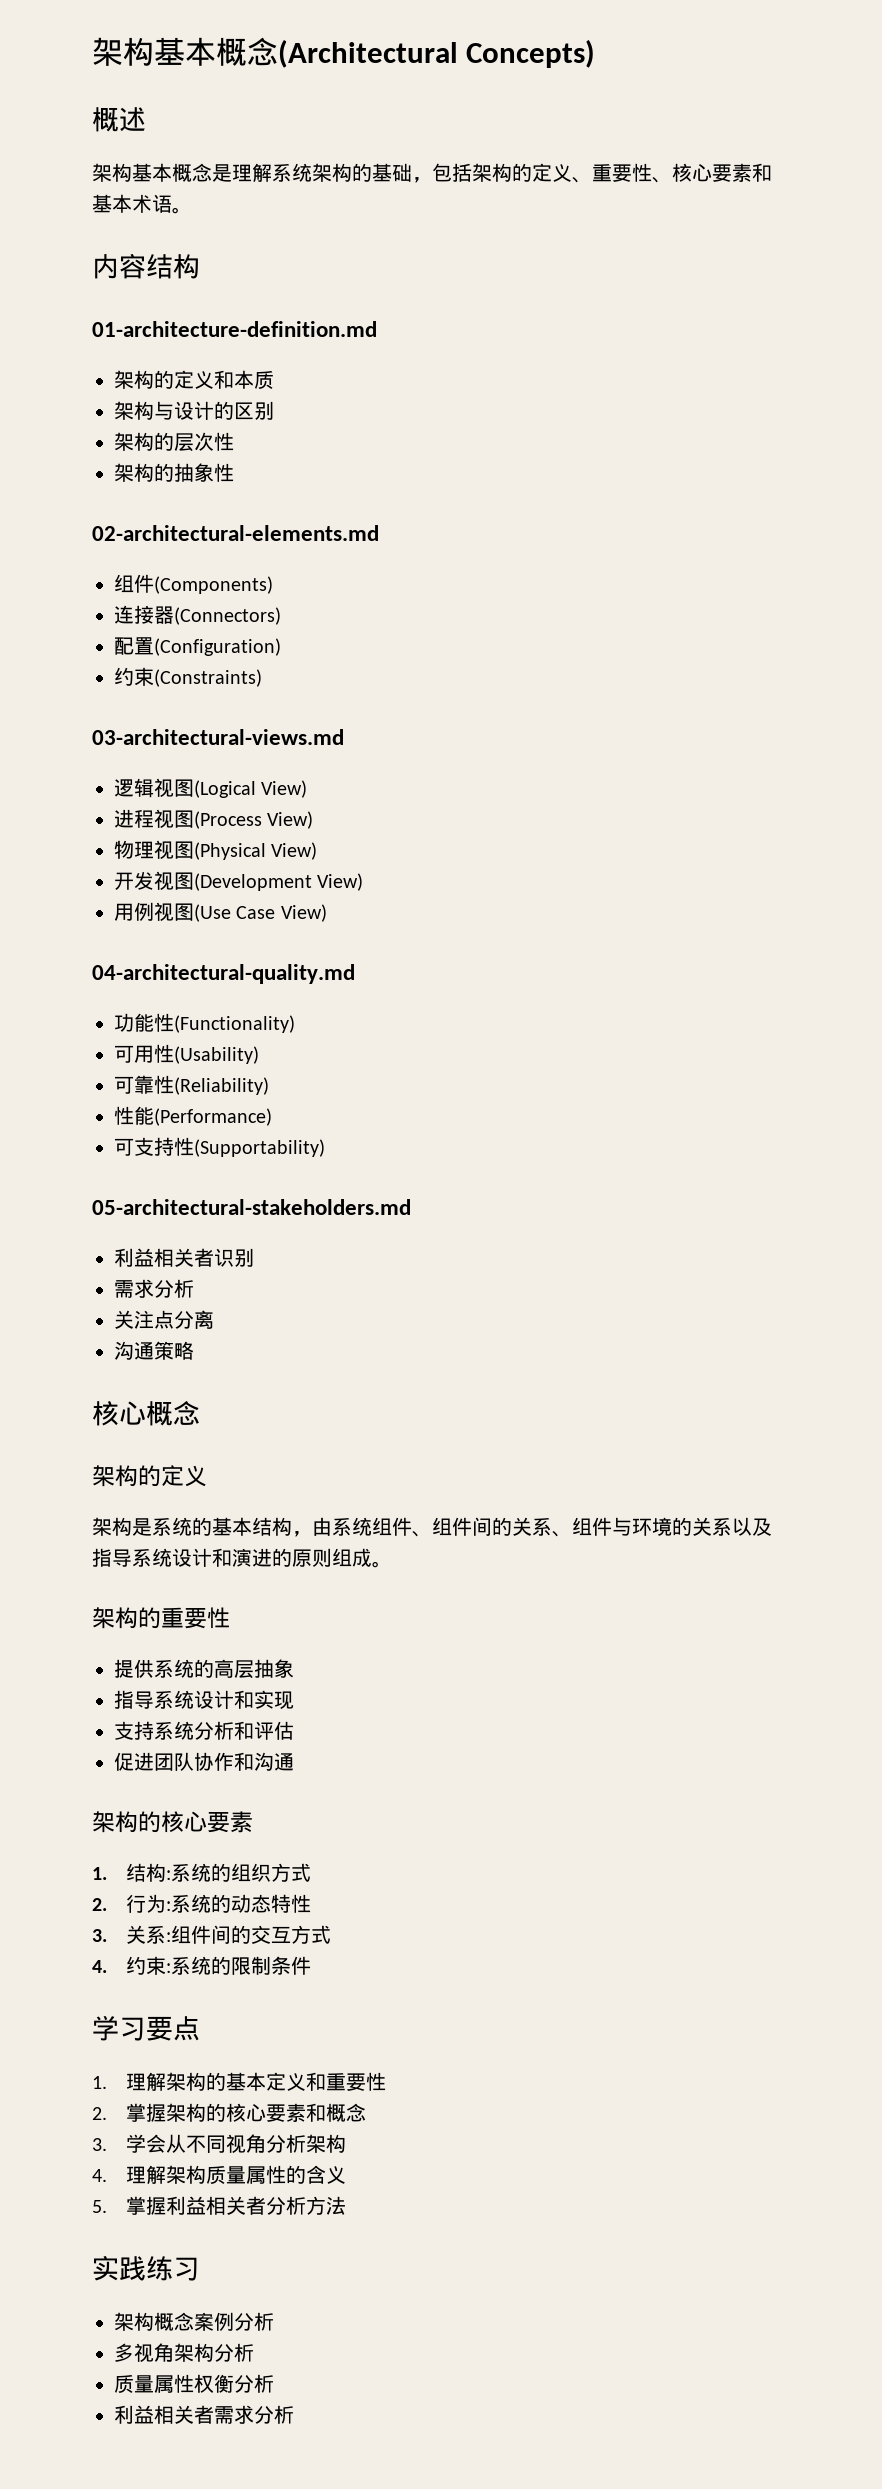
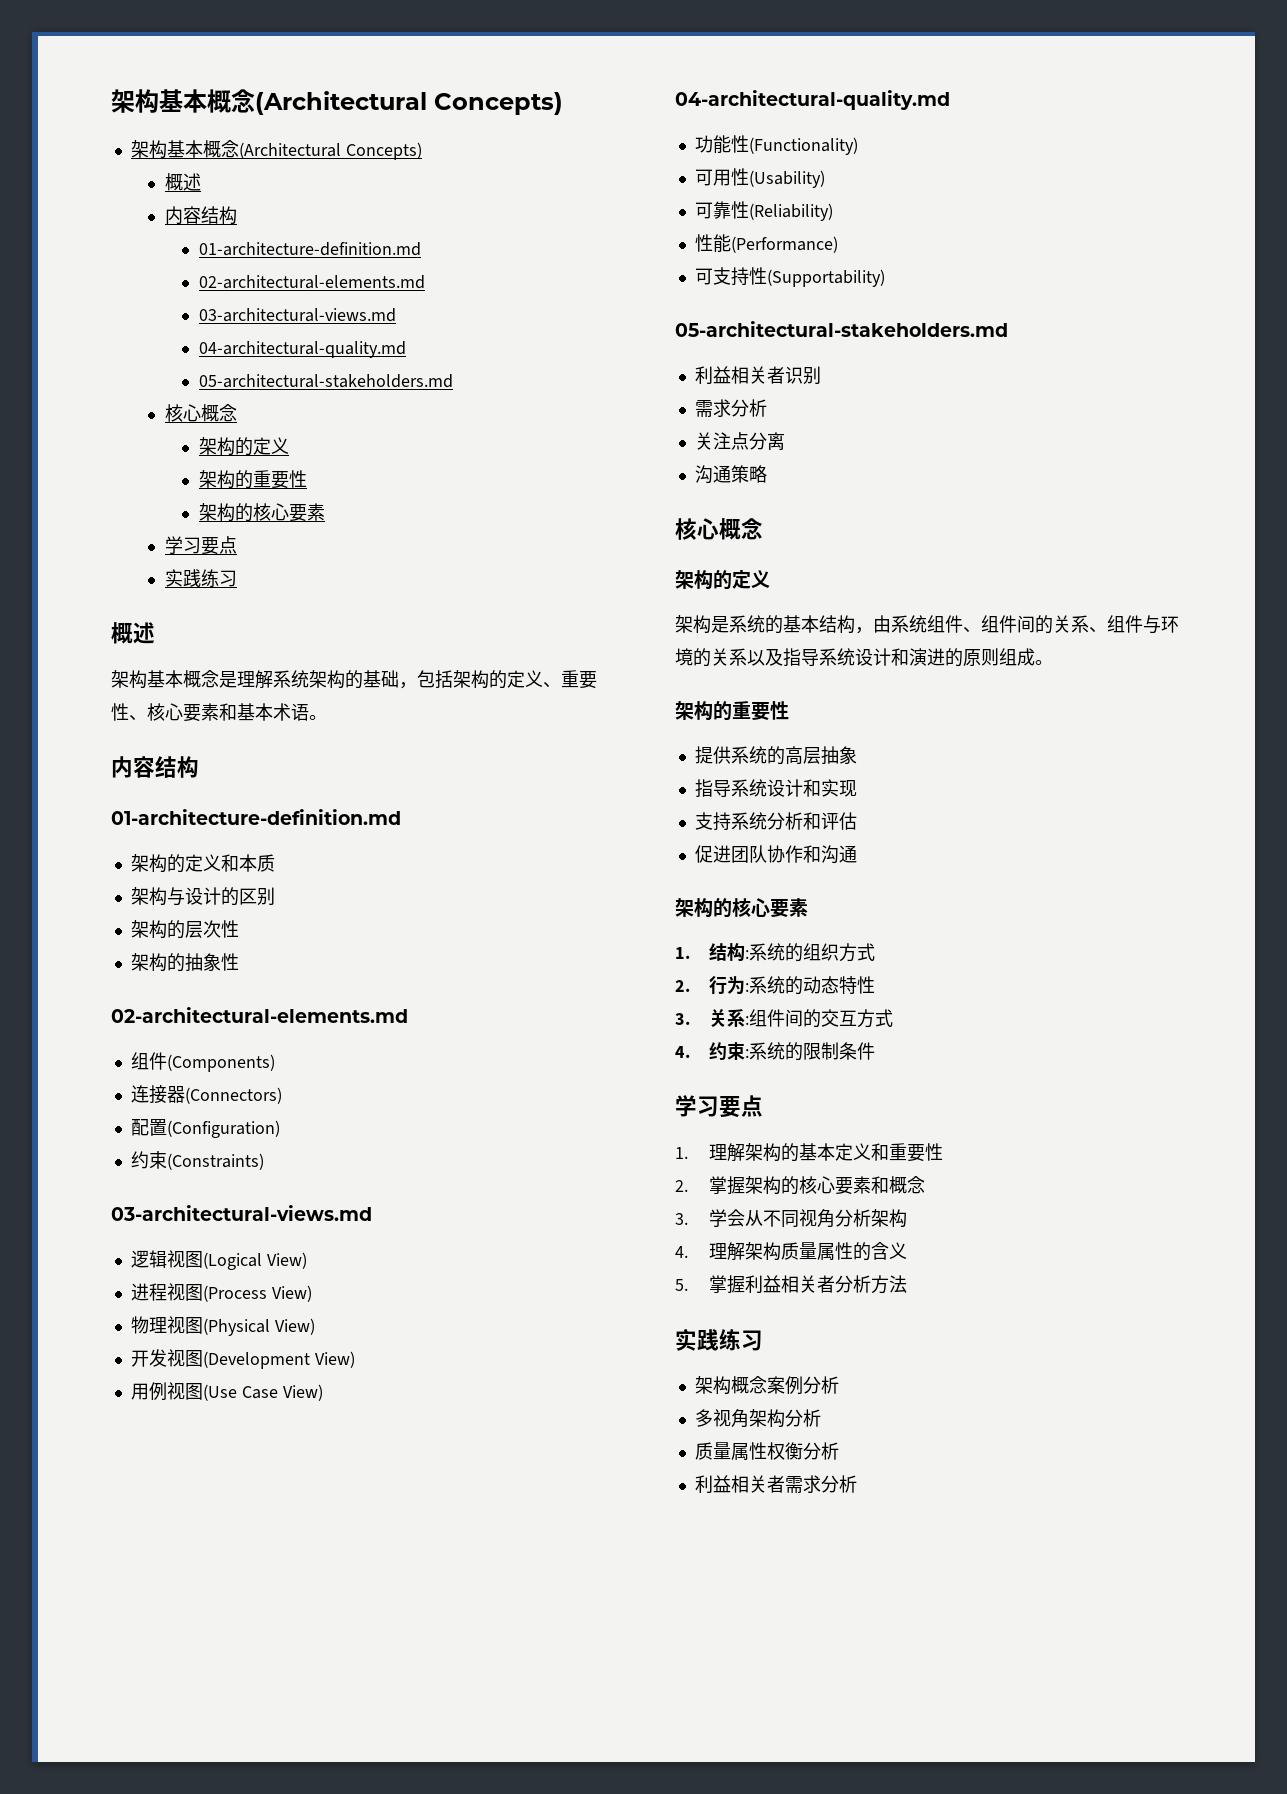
[92,37,596,68] 架构基本概念(Architectural Concepts) -> [111,89,563,115] [130,140,422,160] [164,173,201,191] [164,206,237,225] [198,242,421,256] [198,275,425,289] [198,308,396,322] [198,341,406,358] [198,374,453,388] [164,404,237,422] [198,437,289,456] [198,470,307,489] [198,503,325,522] [164,536,237,555] [164,569,237,587] 架构基本概念(Architectural Concepts) // 架构基本概念(Architectural Concepts) // 概述 // 内容结构 // 01-architecture-definition.md // 02-architectural-elements.md // 03-architectural-views.md // 04-architectural-quality.md // 05-architectural-stakeholders.md // 核心概念 // 架构的定义 // 架构的重要性 // 架构的核心要素 // 学习要点 // 实践练习

